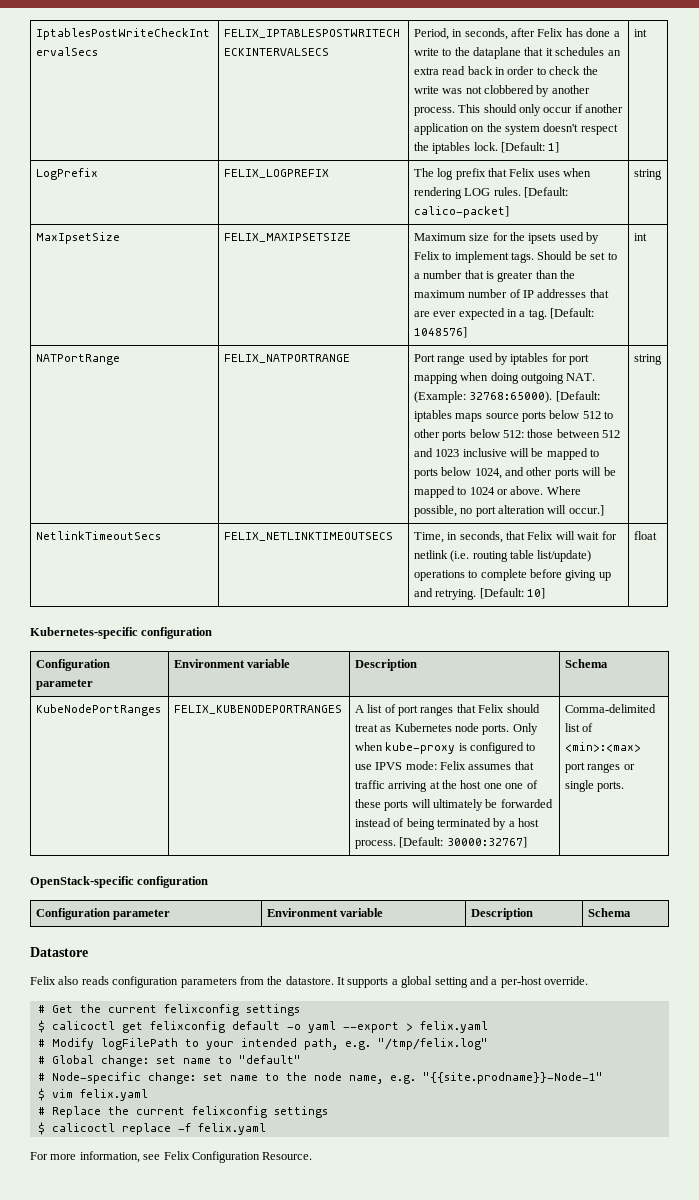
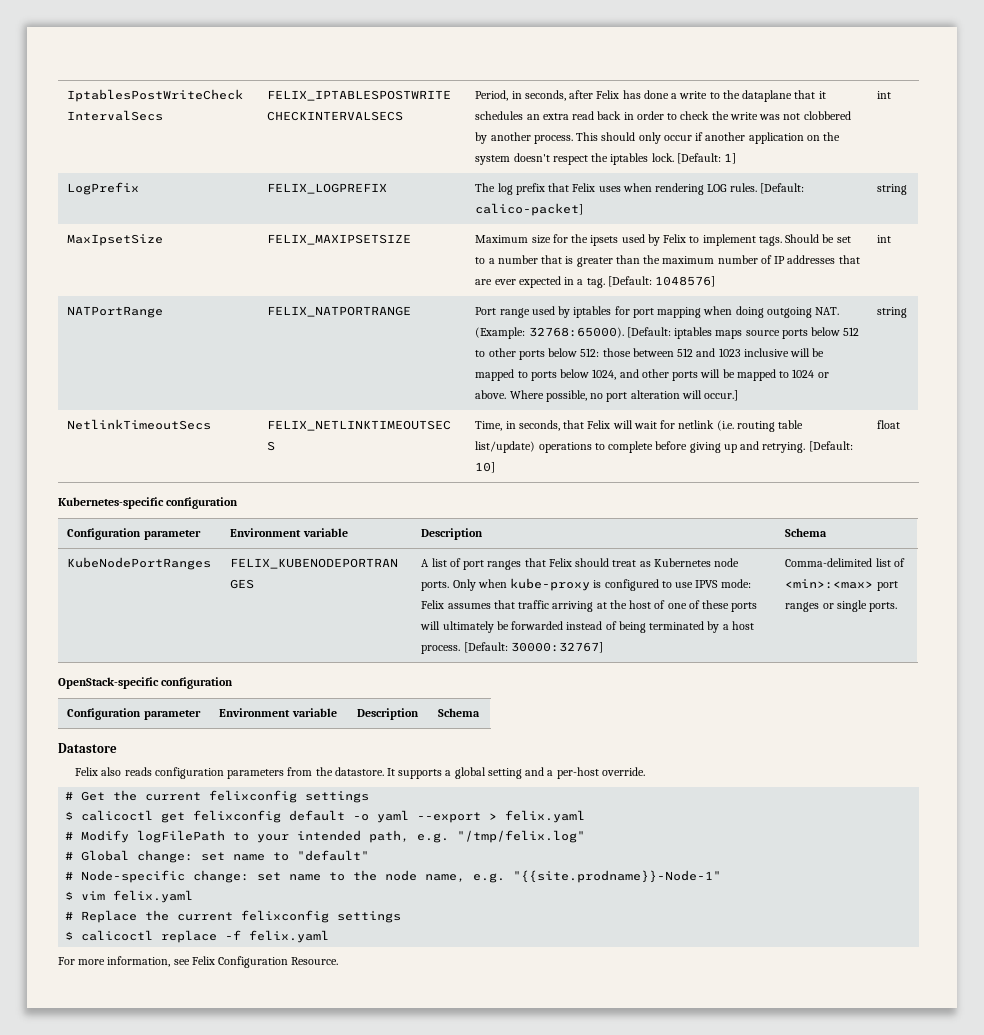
[483,783,502,789] one -> [654,600,666,609] of

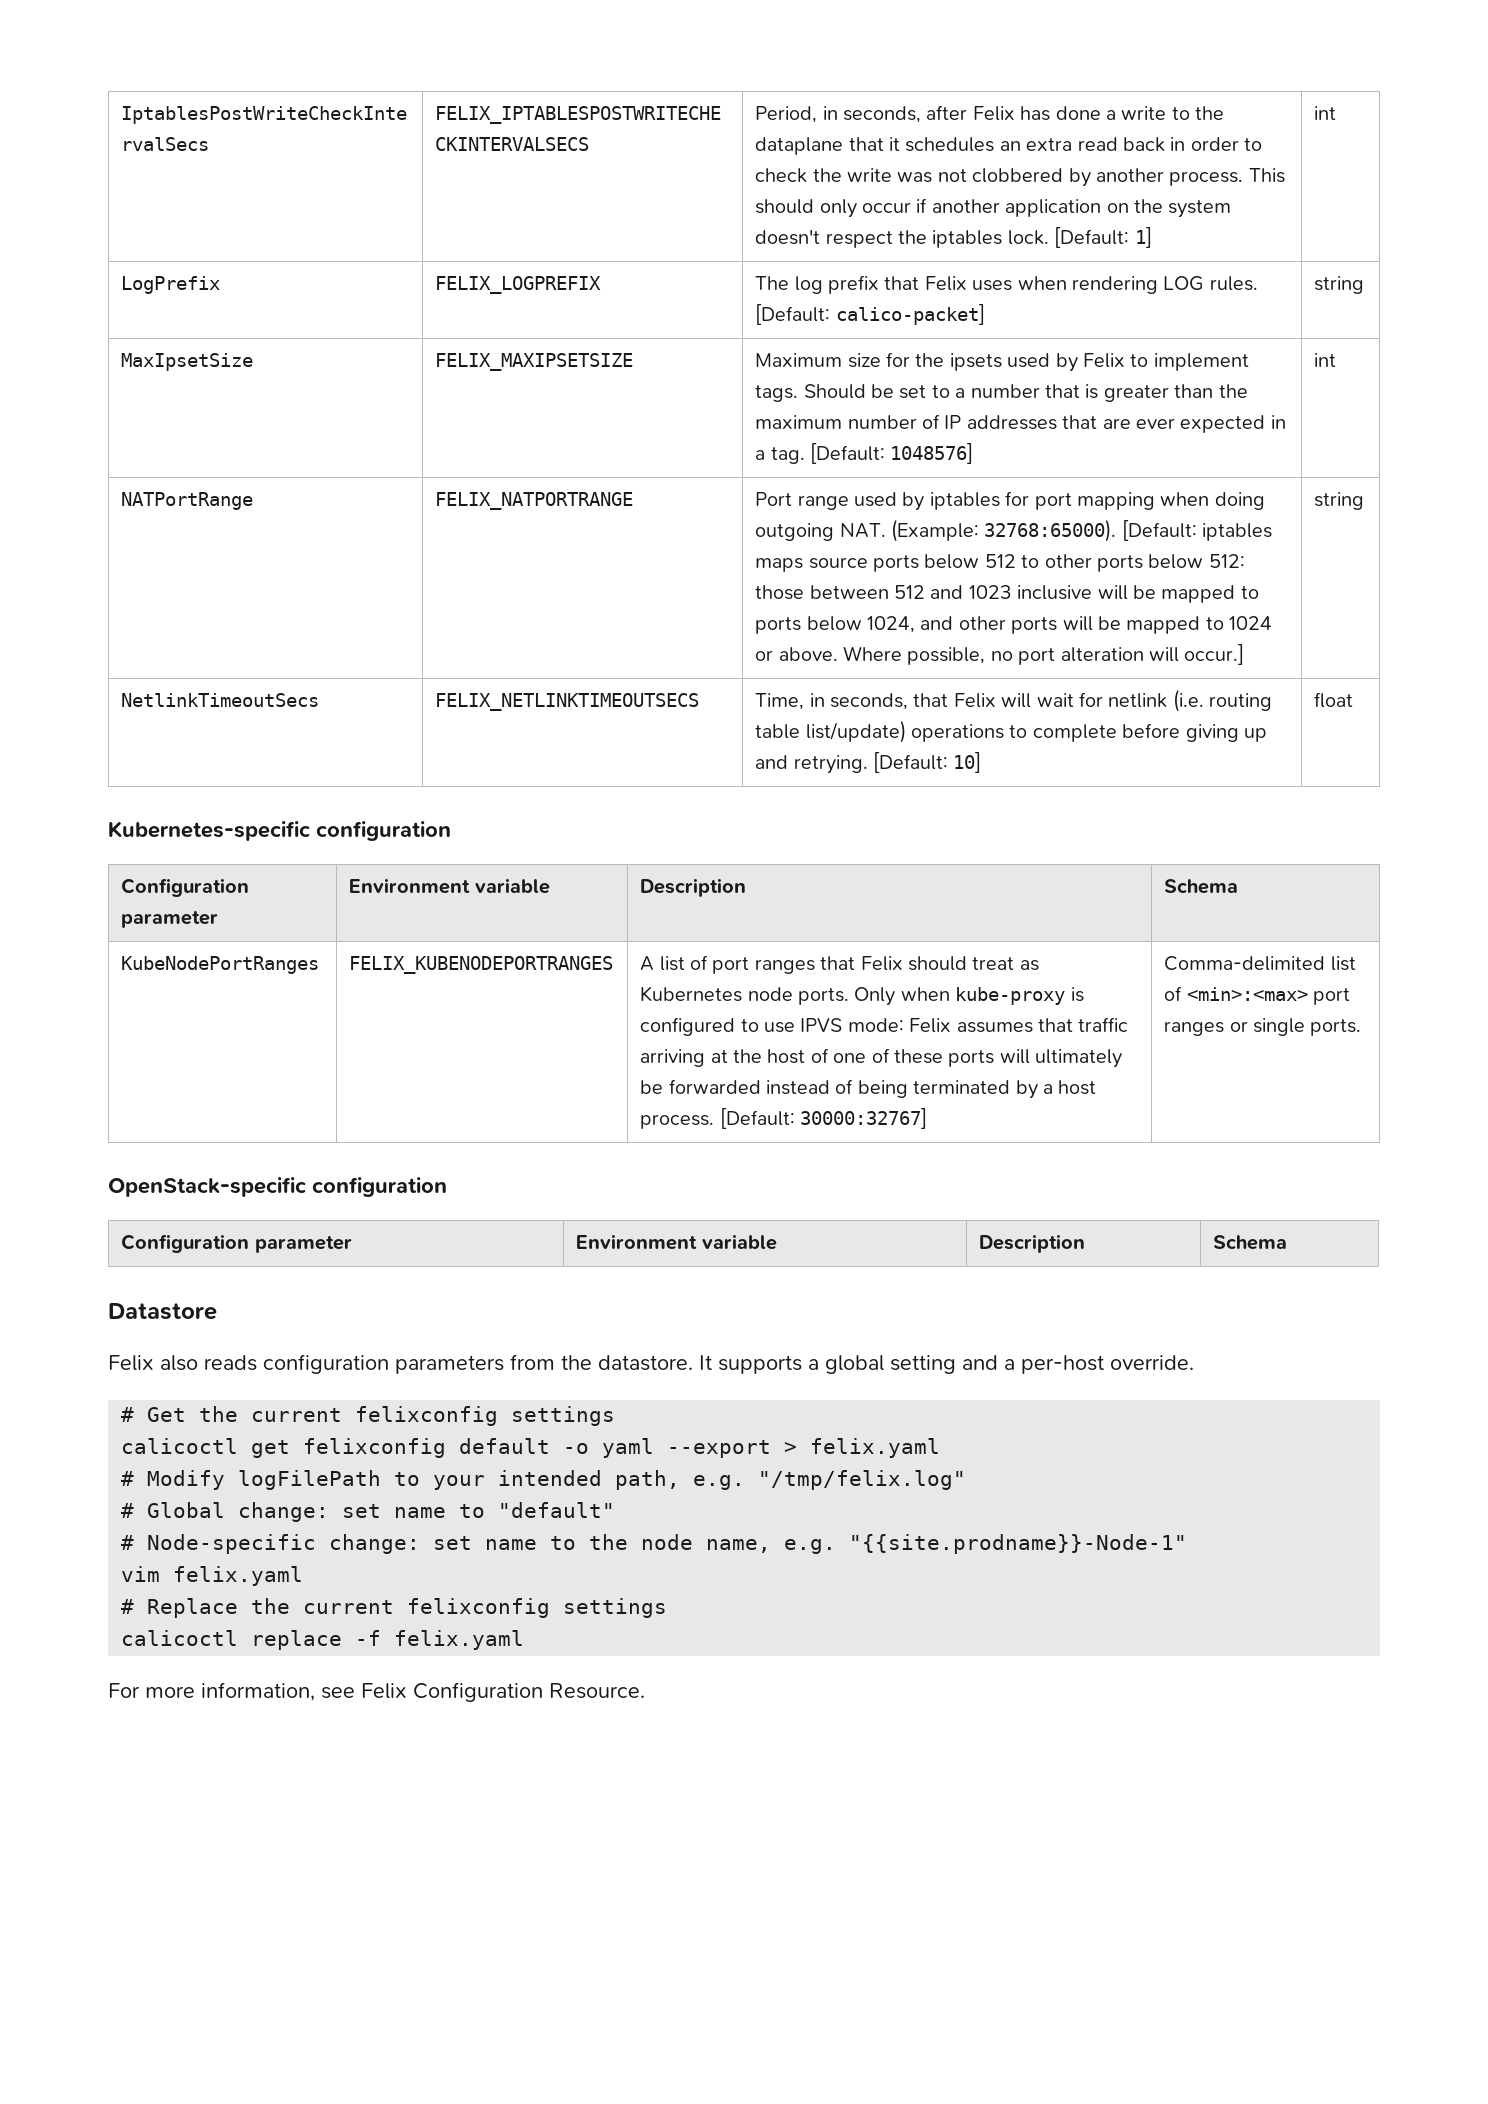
[65,811,74,820] $ -> (616, 1416) none
[65,891,74,900] $ -> (1188, 1544) none
[65,931,74,940] $ -> (668, 1608) none

